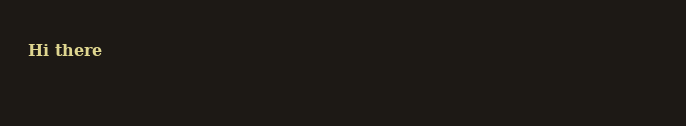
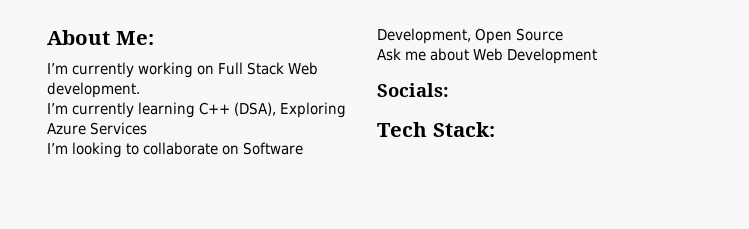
[28,44,102,56] Hi there -> [47,30,154,45] [47,62,318,78] [47,82,140,98] [47,102,346,118] [47,122,147,135] [47,142,303,158] [377,28,563,44] [377,48,597,64] [377,83,449,97] [377,122,495,137] About Me: // I’m currently working on Full Stack Web development. // I’m currently learning C++ (DSA), Exploring Azure Services // I’m looking to collaborate on Software Development, Open Source // Ask me about Web Development // Socials: // Tech Stack:

